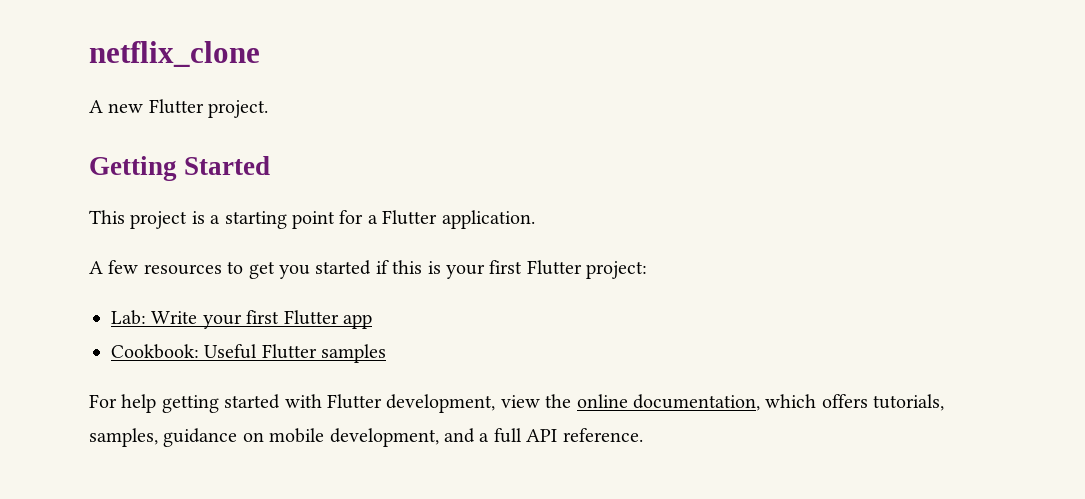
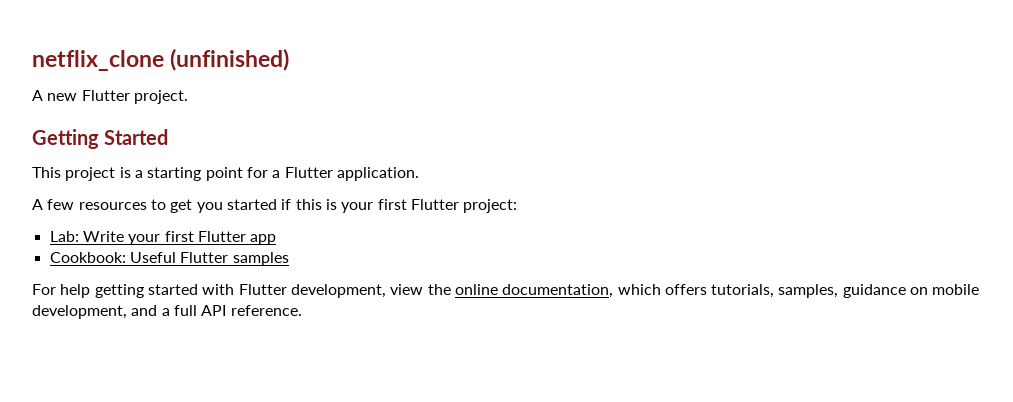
(260, 54) none -> [170,48,290,71] (unfinished)

